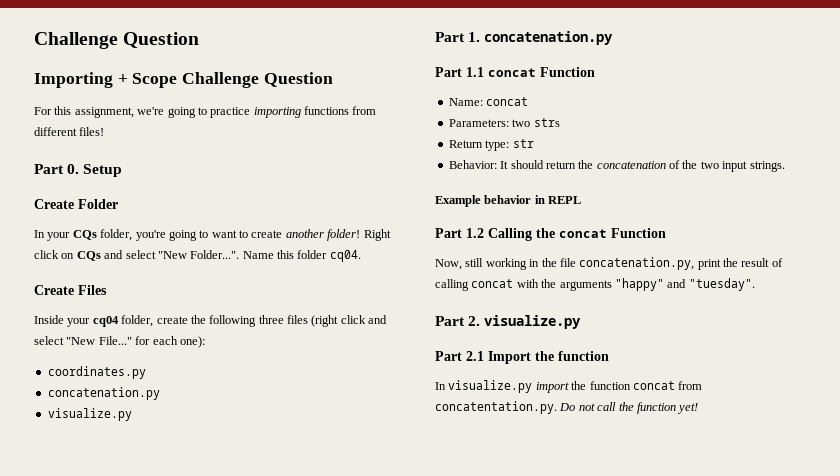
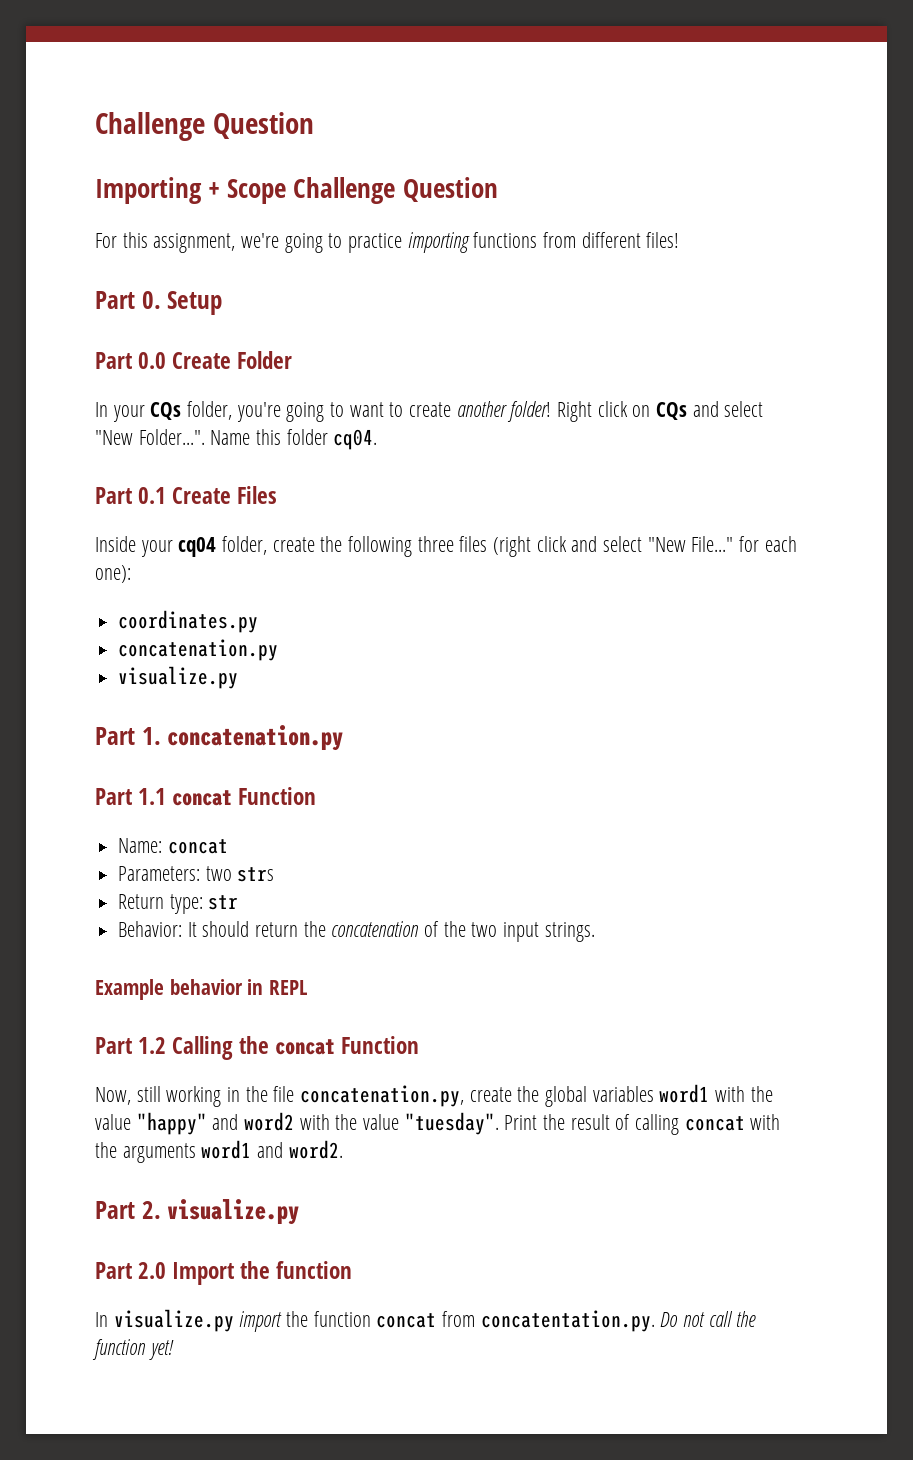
(123, 170) none -> [95,352,167,369] Part 0.0
(361, 256) none -> [95,487,167,504] Part 0.1
[697,259,721,270] print -> [469,1084,773,1107] [95,1112,538,1135] create the global variables word1 with the value "happy" and word2 with the value "tuesday". Print
[614,278,755,291] "happy" and "tuesday". -> [201,1140,343,1159] word1 and word2.
[466,351,484,361] 2.1 -> [138,1262,167,1279] 2.0

